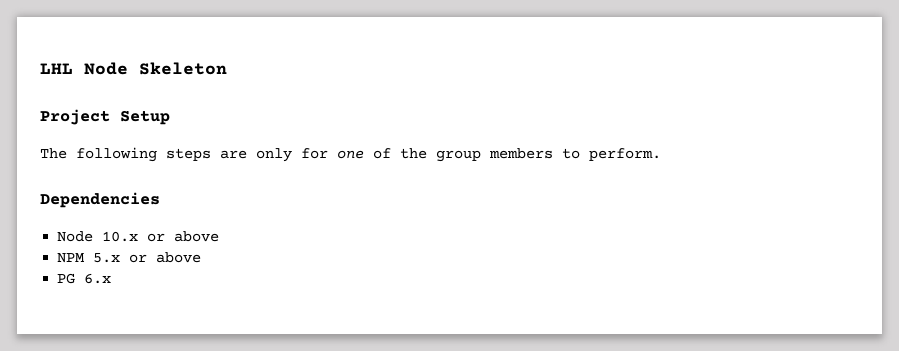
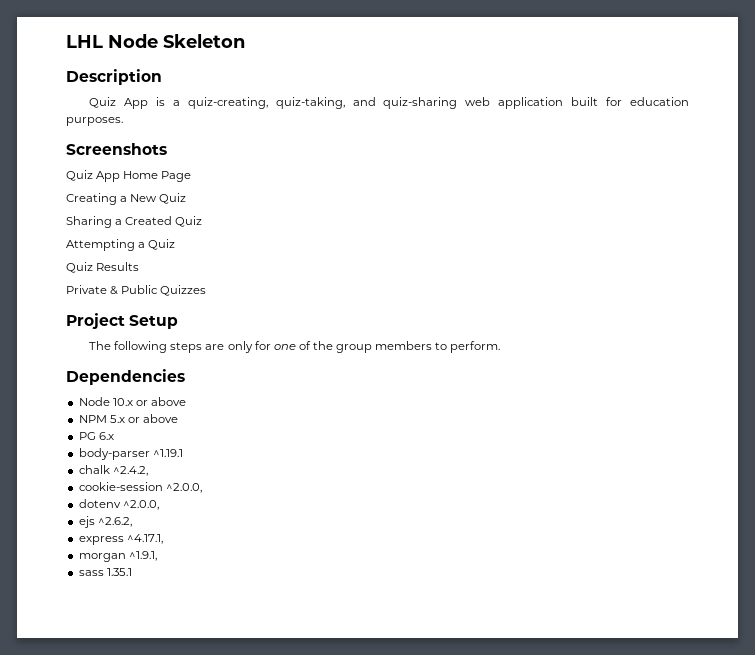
(227, 68) none -> [66,69,162,85] [89,97,690,109] [66,117,123,126] [66,143,167,155] [66,170,192,182] [66,193,187,205] [66,216,203,228] [66,239,176,251] [66,262,140,273] [66,285,207,296] // Description // Quiz App is a quiz-creating, quiz-taking, and quiz-sharing web application built for education purposes. // Screenshots // Quiz App Home Page // Creating a New Quiz // Sharing a Created Quiz // Attempting a Quiz // Quiz Results // Private & Public Quizzes
(112, 278) none -> [78,448,183,460] [78,465,148,476] [78,482,202,493] [78,499,159,510] [78,516,132,528] [78,534,163,545] [78,551,157,562] [78,568,132,576] // body-parser ^1.19.1 // chalk ^2.4.2, // cookie-session ^2.0.0, // dotenv ^2.0.0, // ejs ^2.6.2, // express ^4.17.1, // morgan ^1.9.1, // sass 1.35.1

